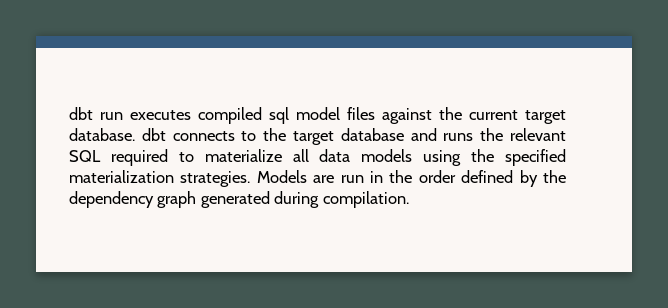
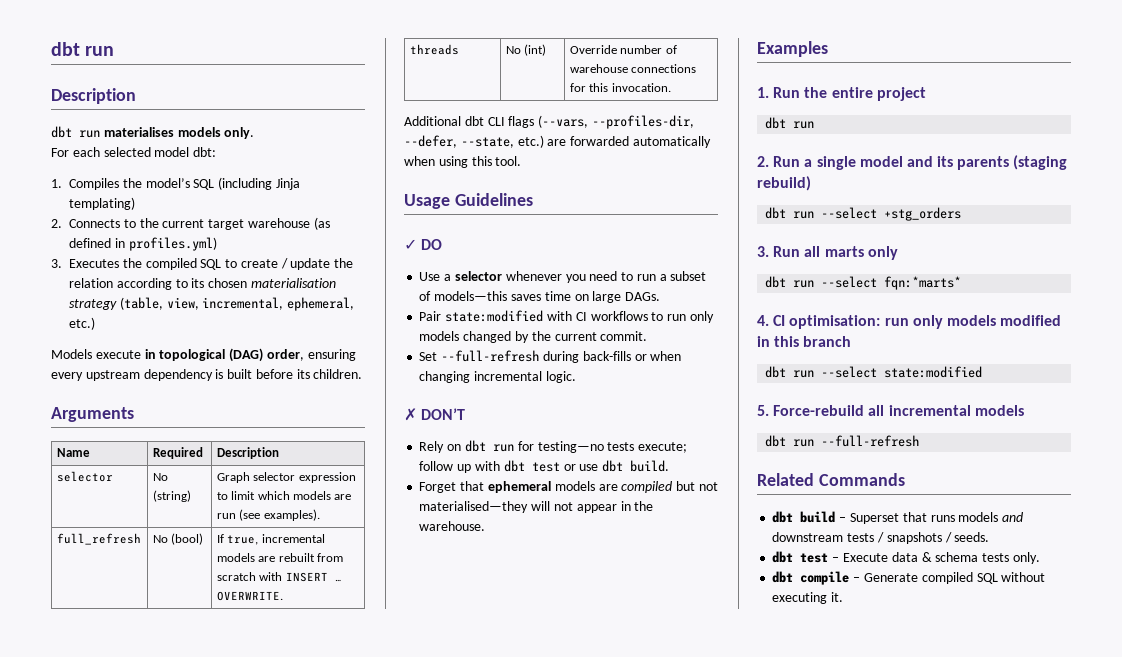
[69,107,566,124] [69,128,567,145] [69,149,567,166] [69,170,566,187] [69,191,409,208] dbt run executes compiled sql model files against the current target database. dbt connects to the target database and runs the relevant SQL required to materialize all data models using the specified materialization strategies. Models are run in the order defined by the dependency graph generated during compilation. -> [51,42,115,56] [51,88,136,104] [51,126,255,139] [51,147,217,157] [51,177,300,190] [69,197,135,210] [51,217,330,230] [69,237,217,251] [51,258,354,270] [69,278,336,290] [69,297,355,311] [69,317,95,330] [51,348,356,362] [51,369,363,381] [51,407,134,422] [56,448,90,457] [152,447,203,459] [216,447,279,459] [56,471,113,482] [152,473,168,481] [152,490,191,502] [216,472,356,483] [216,491,352,500] [216,509,320,521] [56,533,141,545] [152,533,204,545] [216,534,325,545] [216,553,343,562] [216,572,342,582] [216,591,283,601] [409,44,459,55] [505,44,547,56] [569,45,677,54] [569,64,697,73] [569,83,671,92] [404,115,694,129] [404,135,711,148] [404,156,522,168] [404,193,533,209] [404,239,443,250] [419,271,707,283] [419,291,661,303] [419,310,714,323] [419,331,648,343] [419,350,682,363] [419,371,576,383] [404,408,466,421] [419,440,688,453] [419,460,670,473] [419,481,718,493] [419,501,654,513] [419,521,486,531] [757,41,828,57] [757,87,926,101] [765,117,815,129] [757,155,1068,170] [757,176,811,191] [765,207,962,221] [757,246,898,260] [765,276,962,290] [757,315,1062,329] [757,336,852,347] [765,366,983,378] [757,405,1024,416] [765,435,920,447] [757,473,905,486] [772,511,1024,524] [772,532,990,544] [772,551,1040,564] [772,571,1046,585] [772,592,844,604] dbt run // Description // dbt run materialises models only. // For each selected model dbt: // 1. Compiles the model’s SQL (including Jinja templating) // 2. Connects to the current target warehouse (as defined in profiles.yml) // 3. Executes the compiled SQL to create / update the relation according to its chosen materialisation strategy (table, view, incremental, ephemeral, etc.) // Models execute in topological (DAG) order, ensuring every upstream dependency is built before its children. // Arguments // Name | Required | Description // selector | No (string) | Graph selector expression to limit which models are run (see examples). // full_refresh | No (bool) | If true, incremental models are rebuilt from scratch with INSERT … OVERWRITE. // threads | No (int) | Override number of warehouse connections for this invocation. // Additional dbt CLI flags (--vars, --profiles-dir, --defer, --state, etc.) are forwarded automatically when using this tool. // Usage Guidelines // ✓ DO // Use a selector whenever you need to run a subset of models—this saves time on large DAGs. // Pair state:modified with CI workflows to run only models changed by the current commit. // Set --full-refresh during back-fills or when changing incremental logic. // ✗ DON’T // Rely on dbt run for testing—no tests execute; follow up with dbt test or use dbt build. // Forget that ephemeral models are compiled but not materialised—they will not appear in the warehouse. // Examples // 1. Run the entire project // dbt run // 2. Run a single model and its parents (staging rebuild) // dbt run --select +stg_orders // 3. Run all marts only // dbt run --select fqn:*marts* // 4. CI optimisation: run only models modified in this branch // dbt run --select state:modified // 5. Force-rebuild all incremental models // dbt run --full-refresh // Related Commands // dbt build – Superset that runs models and downstream tests / snapshots / seeds. // dbt test – Execute data & schema tests only. // dbt compile – Generate compiled SQL without executing it.

